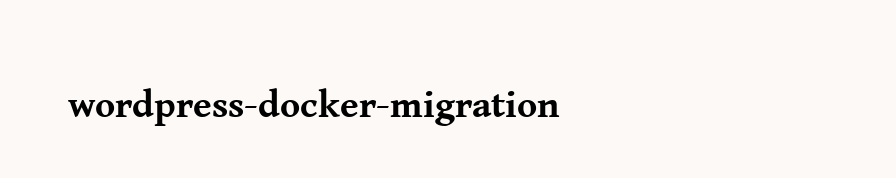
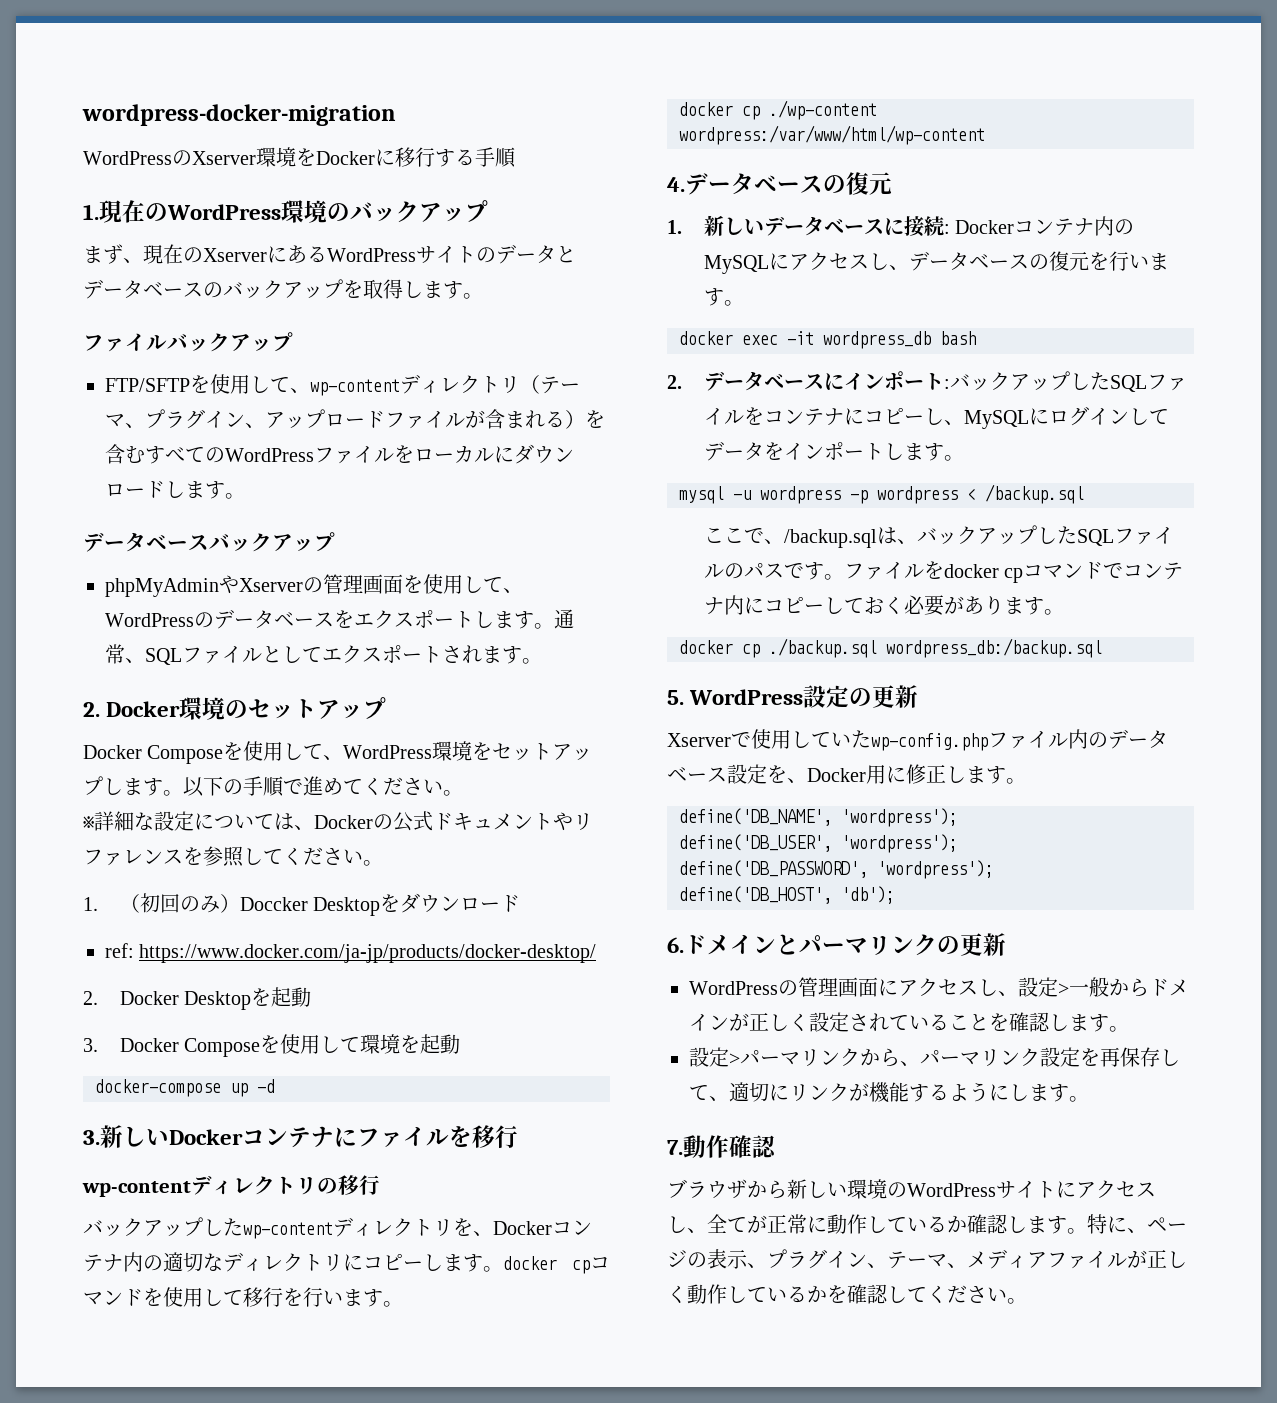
(560, 107) none -> [83,147,516,168] [83,200,488,223] [83,244,576,264] [83,279,483,299] [83,332,293,352] [105,374,580,396] [105,409,605,429] [105,444,574,464] [105,481,245,499] [83,532,335,552] [105,574,523,597] [105,609,574,629] [105,644,542,665] [83,697,387,720] [83,741,593,764] [83,776,463,797] [83,811,593,832] [83,846,383,867] [83,893,521,916] [105,943,597,963] [83,987,312,1010] [83,1034,461,1057] [95,1079,275,1097] [83,1125,518,1149] [82,1175,380,1197] [83,1217,592,1239] [83,1252,610,1274] [83,1287,403,1307] [679,100,877,120] [679,125,985,145] [667,172,892,195] [667,215,1135,237] [704,251,1170,274] [704,288,745,306] [679,331,976,349] [667,371,1188,392] [704,406,1170,429] [704,441,965,461] [679,484,1084,504] [704,525,1175,548] [704,561,1184,583] [704,595,1065,616] [679,638,1102,658] [667,685,919,708] [667,729,1168,751] [667,764,1026,784] [679,808,958,827] [679,834,958,853] [679,860,994,879] [679,886,895,904] [667,933,1006,956] [689,977,1189,997] [689,1012,1129,1032] [689,1047,1180,1067] [689,1082,1089,1103] [667,1135,777,1158] [667,1179,1156,1199] [667,1214,1187,1234] [667,1249,1187,1269] [667,1284,1027,1304] // WordPressのXserver環境をDockerに移行する手順 // 1.現在のWordPress環境のバックアップ // まず、現在のXserverにあるWordPressサイトのデータとデータベースのバックアップを取得します。 // ファイルバックアップ // FTP/SFTPを使用して、wp-contentディレクトリ（テーマ、プラグイン、アップロードファイルが含まれる）を含むすべてのWordPressファイルをローカルにダウンロードします。 // データベースバックアップ // phpMyAdminやXserverの管理画面を使用して、WordPressのデータベースをエクスポートします。通常、SQLファイルとしてエクスポートされます。 // 2. Docker環境のセットアップ // Docker Composeを使用して、WordPress環境をセットアップします。以下の手順で進めてください。 // ※詳細な設定については、Dockerの公式ドキュメントやリファレンスを参照してください。 // 1.（初回のみ）Doccker Desktopをダウンロード // ref: https://www.docker.com/ja-jp/products/docker-desktop/ // 2. Docker Desktopを起動 // 3. Docker Composeを使用して環境を起動 // docker-compose up -d // 3.新しいDockerコンテナにファイルを移行 // wp-contentディレクトリの移行 // バックアップしたwp-contentディレクトリを、Dockerコンテナ内の適切なディレクトリにコピーします。docker cpコマンドを使用して移行を行います。 // docker cp ./wp-content wordpress:/var/www/html/wp-content // 4.データベースの復元 // 1.新しいデータベースに接続: Dockerコンテナ内のMySQLにアクセスし、データベースの復元を行います。 // docker exec -it wordpress_db bash // 2.データベースにインポート:バックアップしたSQLファイルをコンテナにコピーし、MySQLにログインしてデータをインポートします。 // mysql -u wordpress -p wordpress < /backup.sql // ここで、/backup.sqlは、バックアップしたSQLファイルのパスです。ファイルをdocker cpコマンドでコンテナ内にコピーしておく必要があります。 // docker cp ./backup.sql wordpress_db:/backup.sql // 5. WordPress設定の更新 // Xserverで使用していたwp-config.phpファイル内のデータベース設定を、Docker用に修正します。 // define('DB_NAME', 'wordpress'); // define('DB_USER', 'wordpress'); // define('DB_PASSWORD', 'wordpress'); // define('DB_HOST', 'db'); // 6.ドメインとパーマリンクの更新 // WordPressの管理画面にアクセスし、設定>一般からドメインが正しく設定されていることを確認します。 // 設定>パーマリンクから、パーマリンク設定を再保存して、適切にリンクが機能するようにします。 // 7.動作確認 // ブラウザから新しい環境のWordPressサイトにアクセスし、全てが正常に動作しているか確認します。特に、ページの表示、プラグイン、テーマ、メディアファイルが正しく動作しているかを確認してください。

